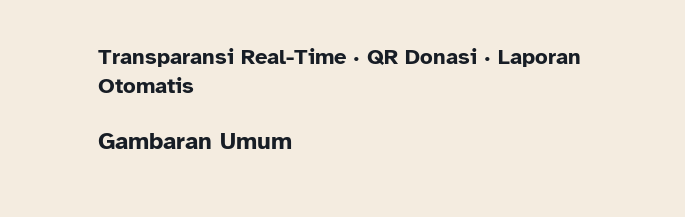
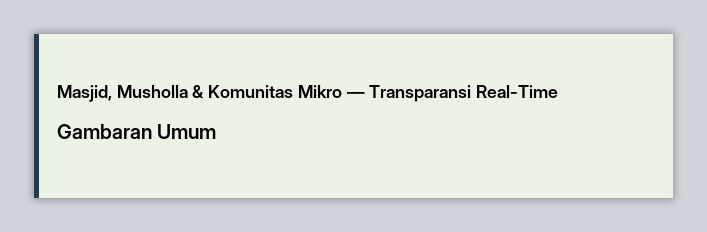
[98,48,581,67] [98,77,194,93] Transparansi Real-Time · QR Donasi · Laporan Otomatis -> [57,85,559,102] Masjid, Musholla & Komunitas Mikro — Transparansi Real-Time

